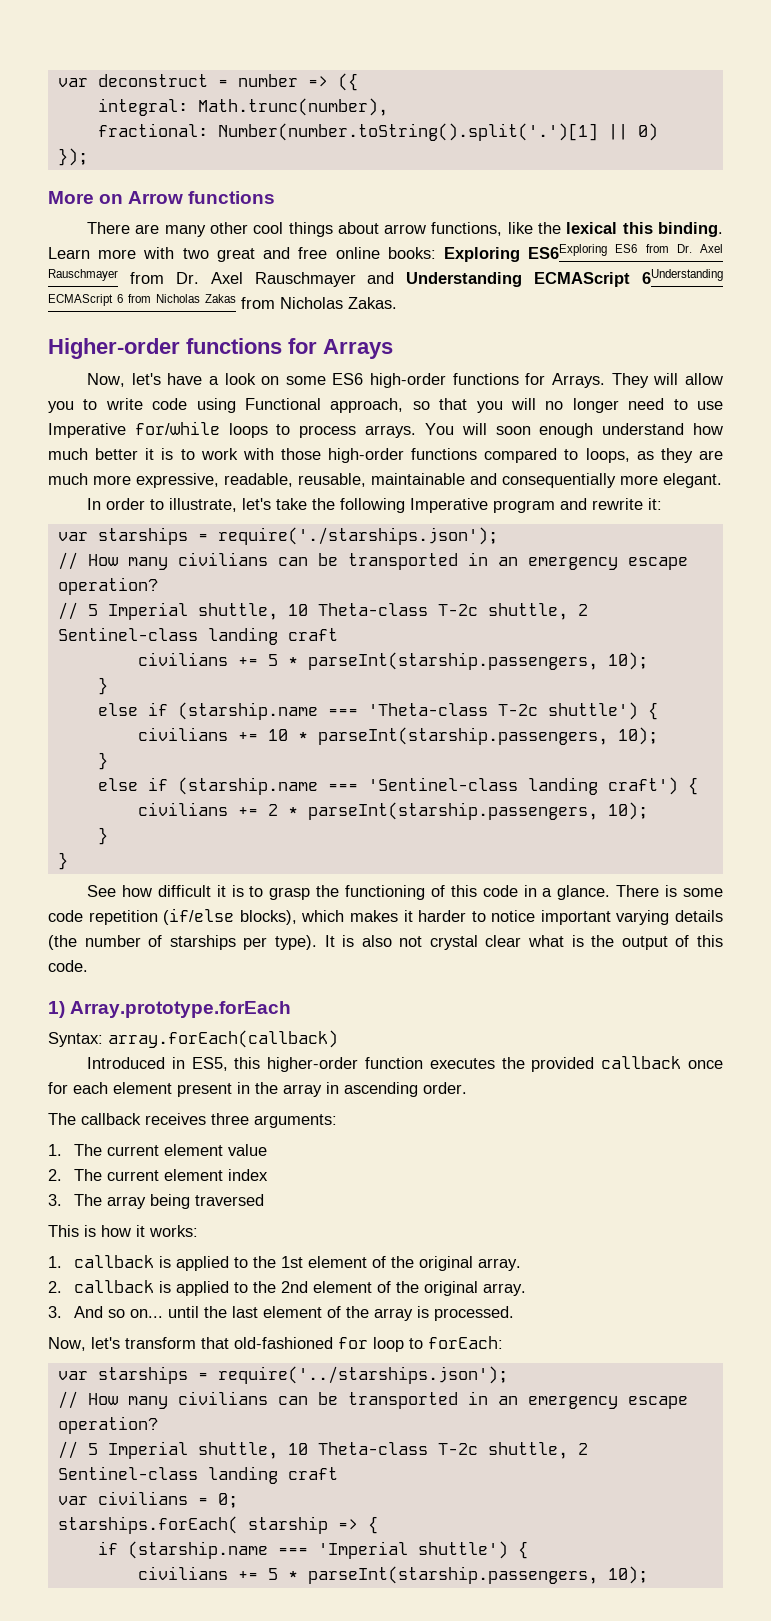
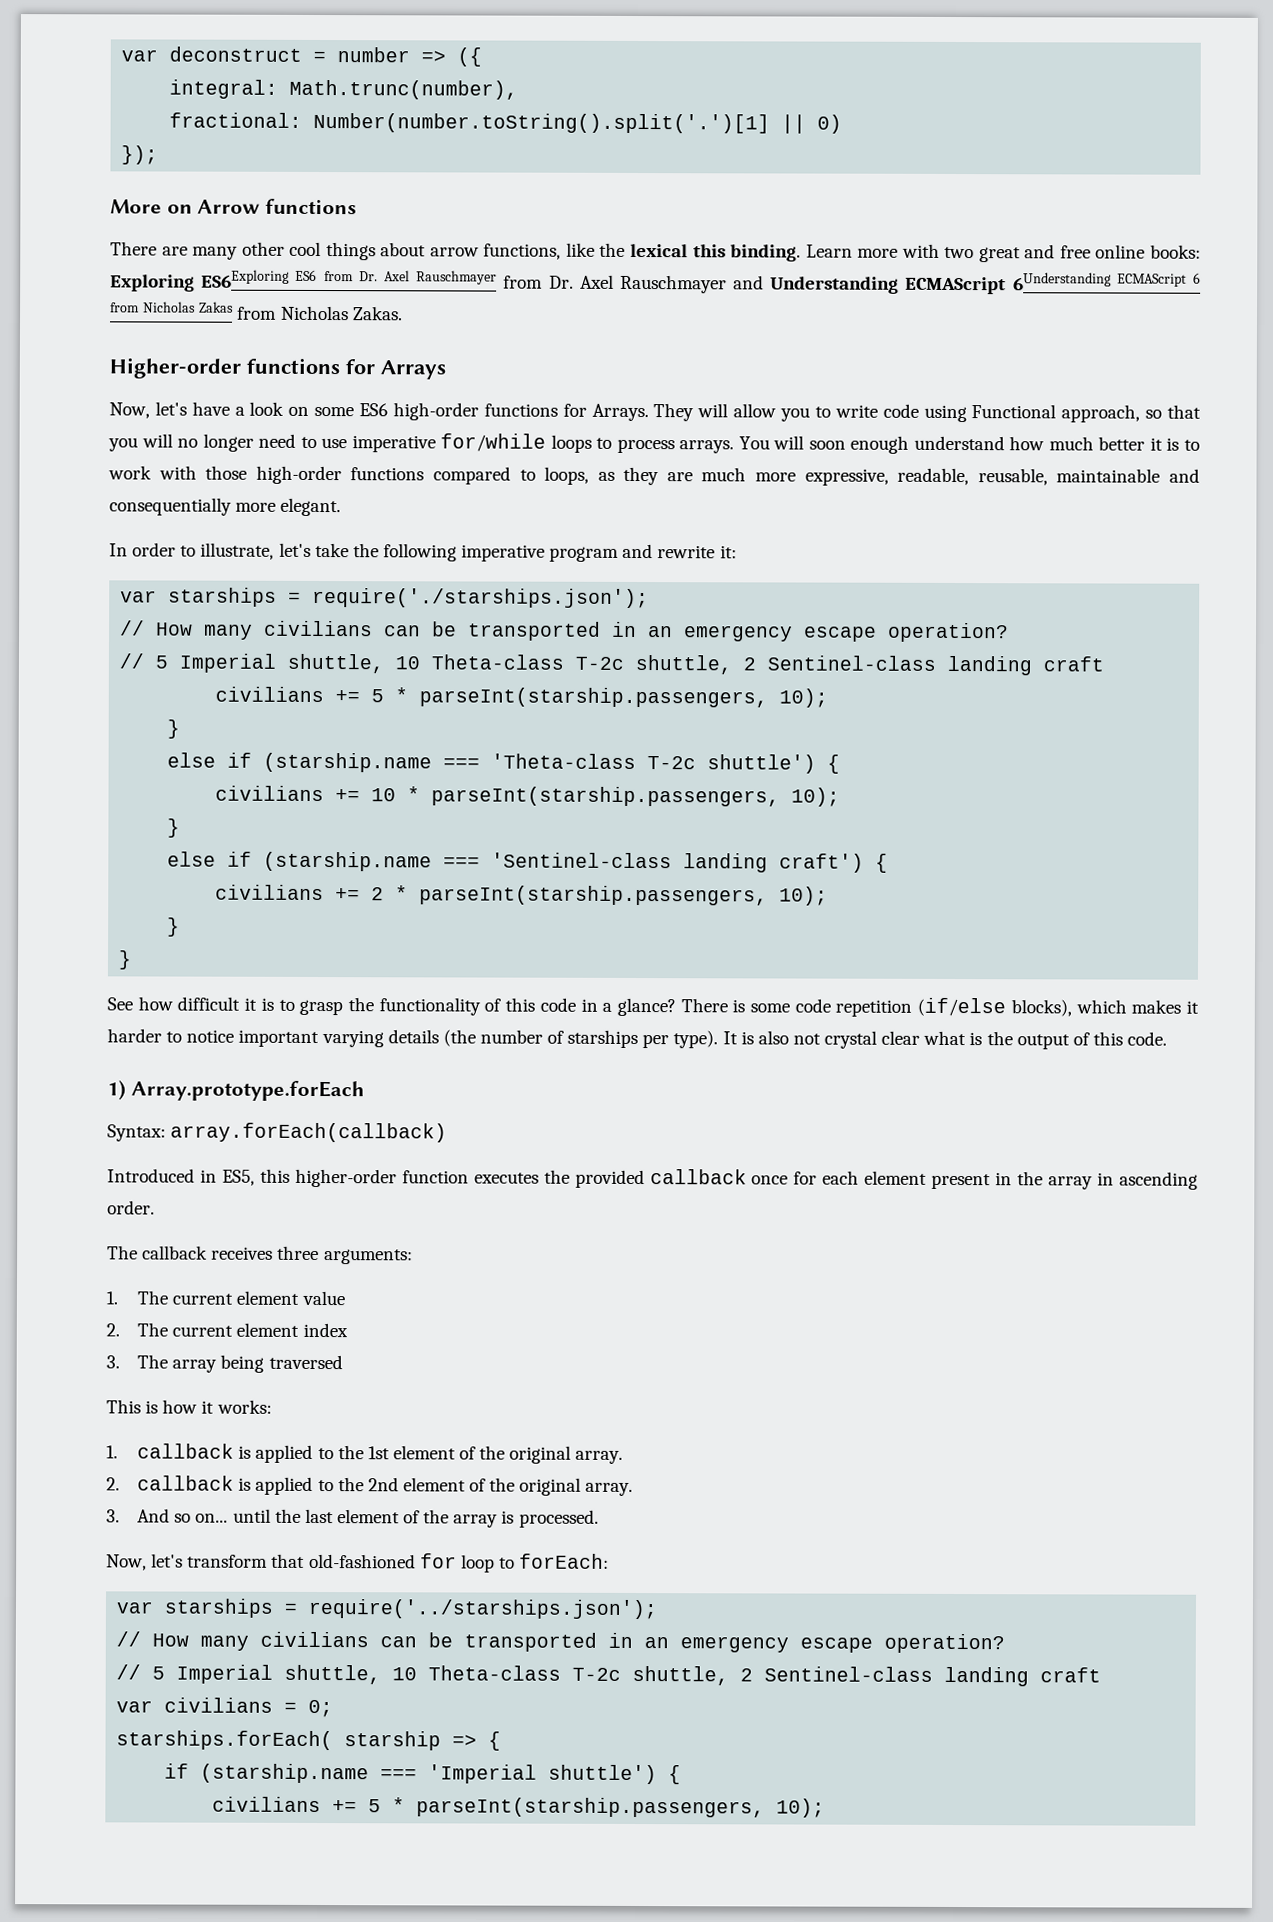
[48,423,126,438] Imperative -> [351,435,436,453] imperative
[409,498,488,513] Imperative -> [461,544,546,562] imperative
[345,885,426,900] functioning -> [378,997,481,1016] functionality
[557,885,611,900] glance. -> [616,997,676,1017] glance?

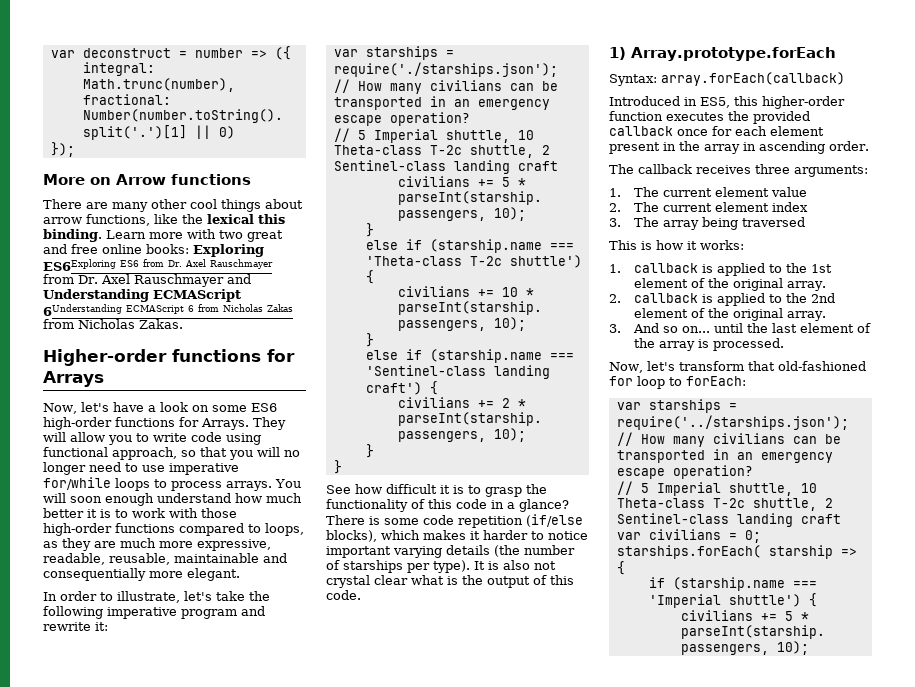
[971,404,1057,419] Functional -> [43,447,108,457] functional

